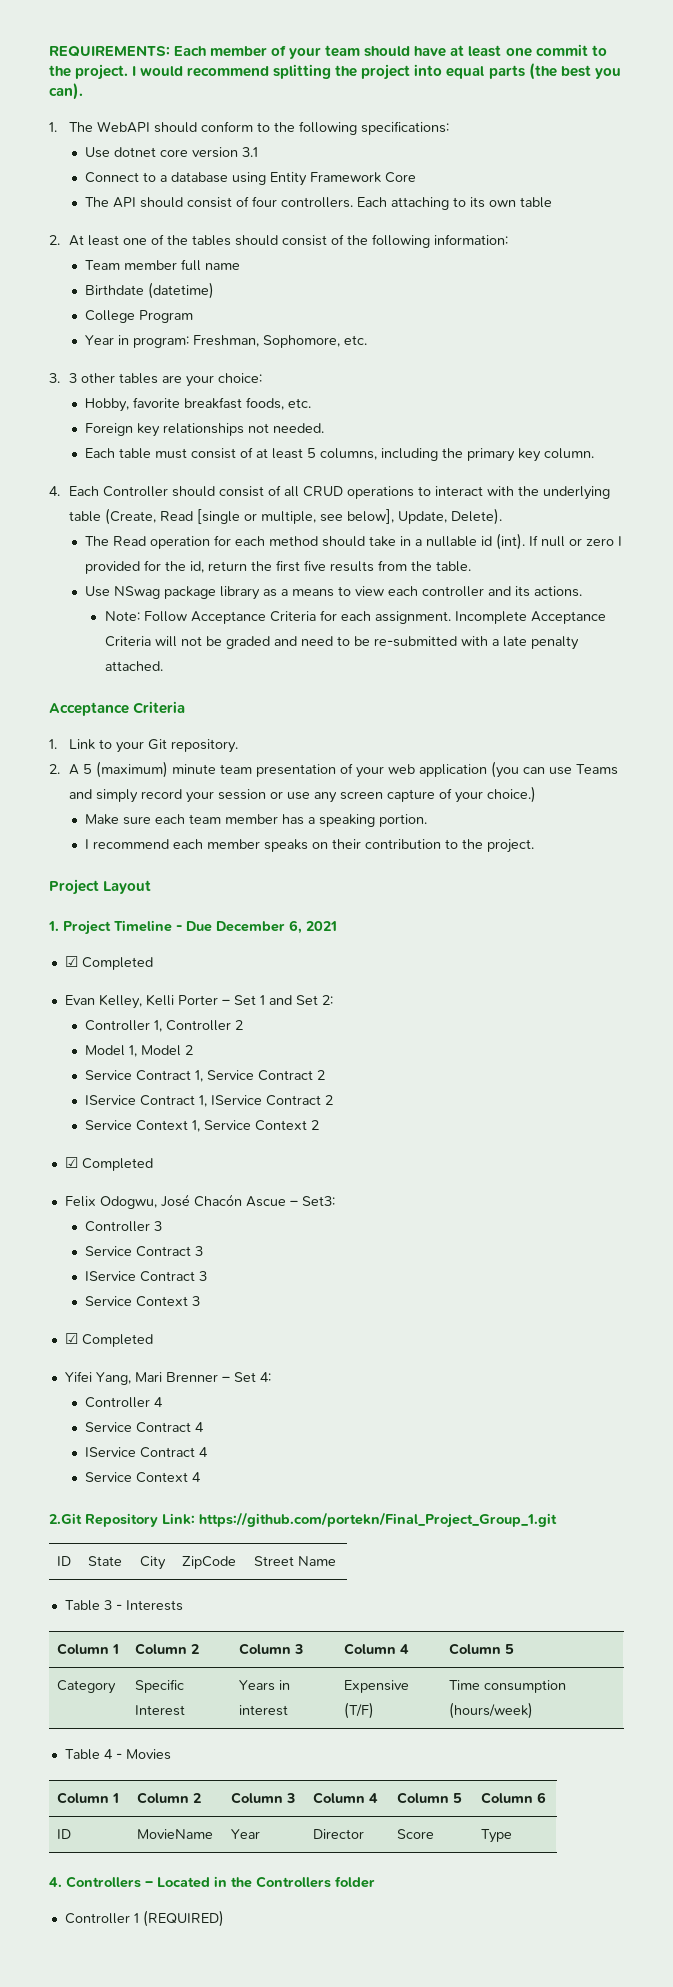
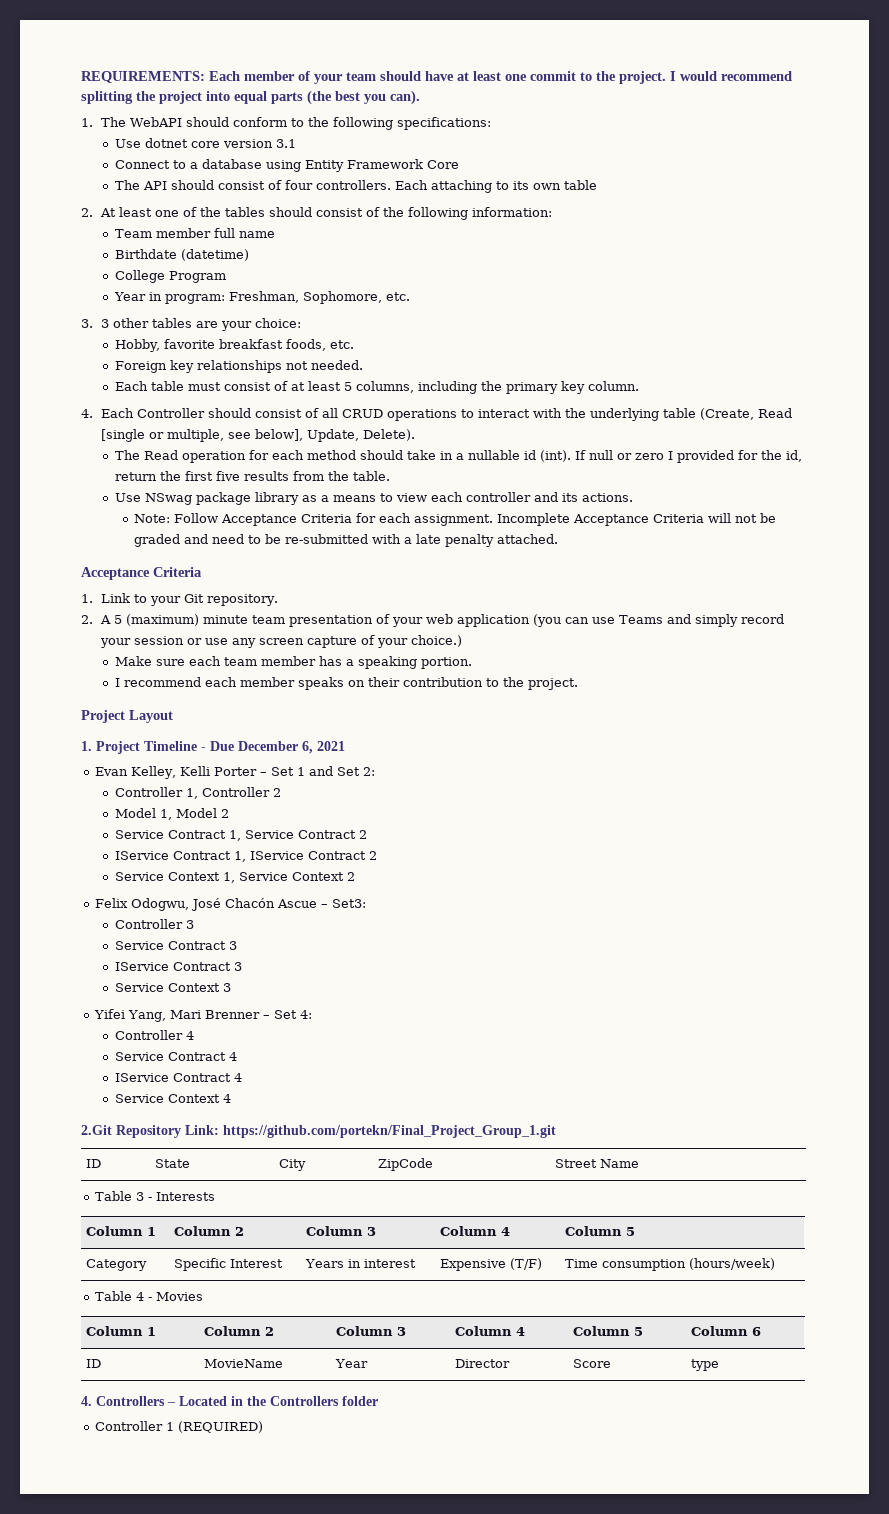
[64,956,153,970] // ☑ Completed -> (345, 746) none
[64,1157,153,1171] // ☑ Completed -> (355, 876) none
[64,1333,153,1347] // ☑ Completed -> (231, 987) none
[481,1829,513,1843] Type -> [691,1359,720,1371] type

